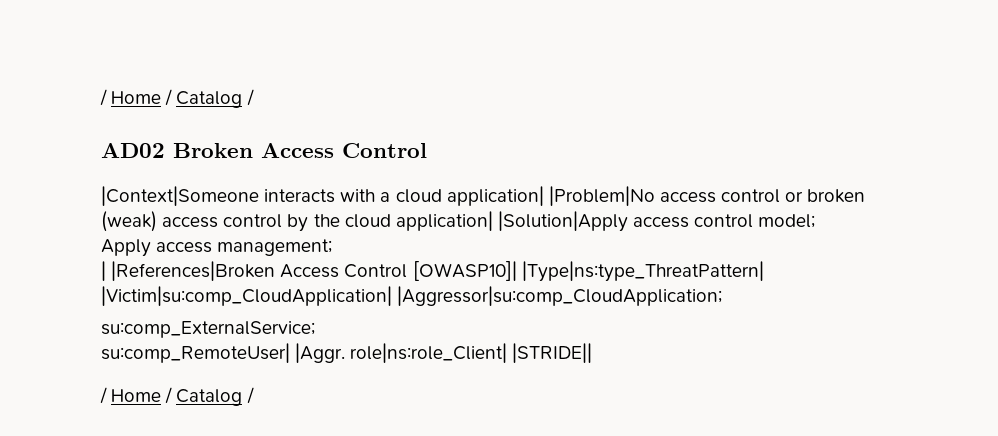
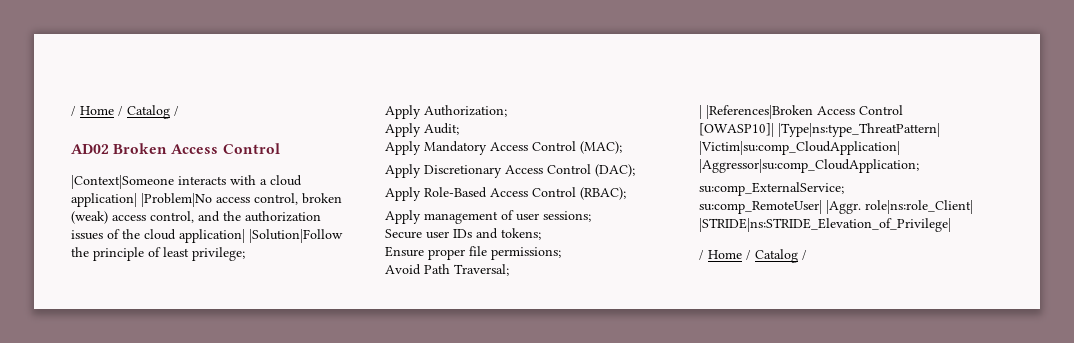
[721,189,804,203] control or -> [254,193,298,205] control,
[223,211,816,232] [101,239,333,257] control by the cloud application| |Solution|Apply access control model; // Apply access management; -> [150,211,321,223] [71,229,343,243] [71,247,245,261] [385,105,507,119] [385,123,459,137] [385,141,622,155] [385,164,635,178] [385,187,626,201] [385,210,591,224] [385,228,541,240] [385,246,561,260] [385,264,509,276] control, and the authorization issues of the cloud application| |Solution|Follow the principle of least privilege; // Apply Authorization; // Apply Audit; // Apply Mandatory Access Control (MAC); // Apply Discretionary Access Control (DAC); // Apply Role-Based Access Control (RBAC); // Apply management of user sessions; // Secure user IDs and tokens; // Ensure proper file permissions; // Avoid Path Traversal;
[512,343,593,363] |STRIDE|| -> [699,218,951,232] |STRIDE|ns:STRIDE_Elevation_of_Privilege|

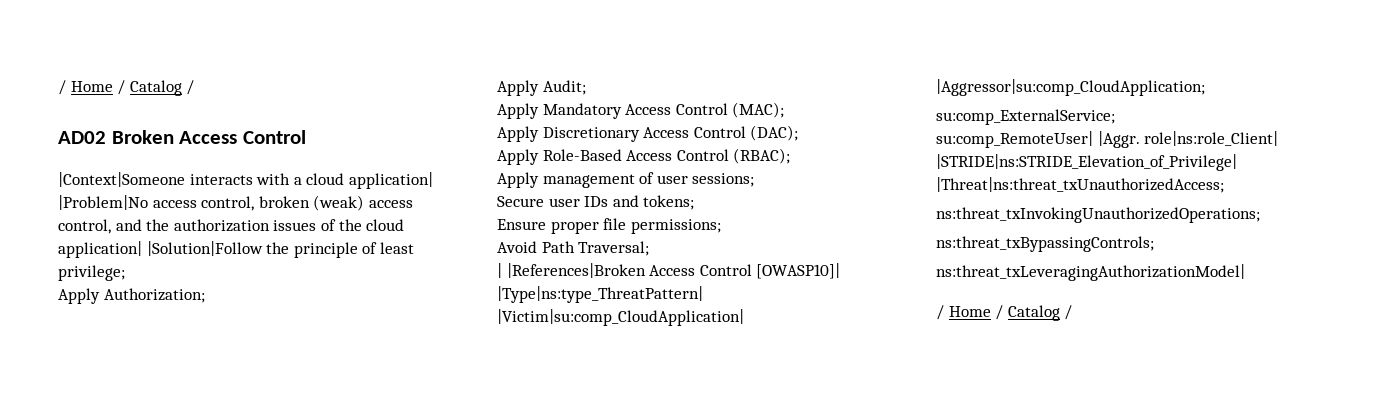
(951, 225) none -> [936,177,1224,193] [936,207,1260,223] [936,236,1154,252] [936,264,1245,281] |Threat|ns:threat_txUnauthorizedAccess; // ns:threat_txInvokingUnauthorizedOperations; // ns:threat_txBypassingControls; // ns:threat_txLeveragingAuthorizationModel|

